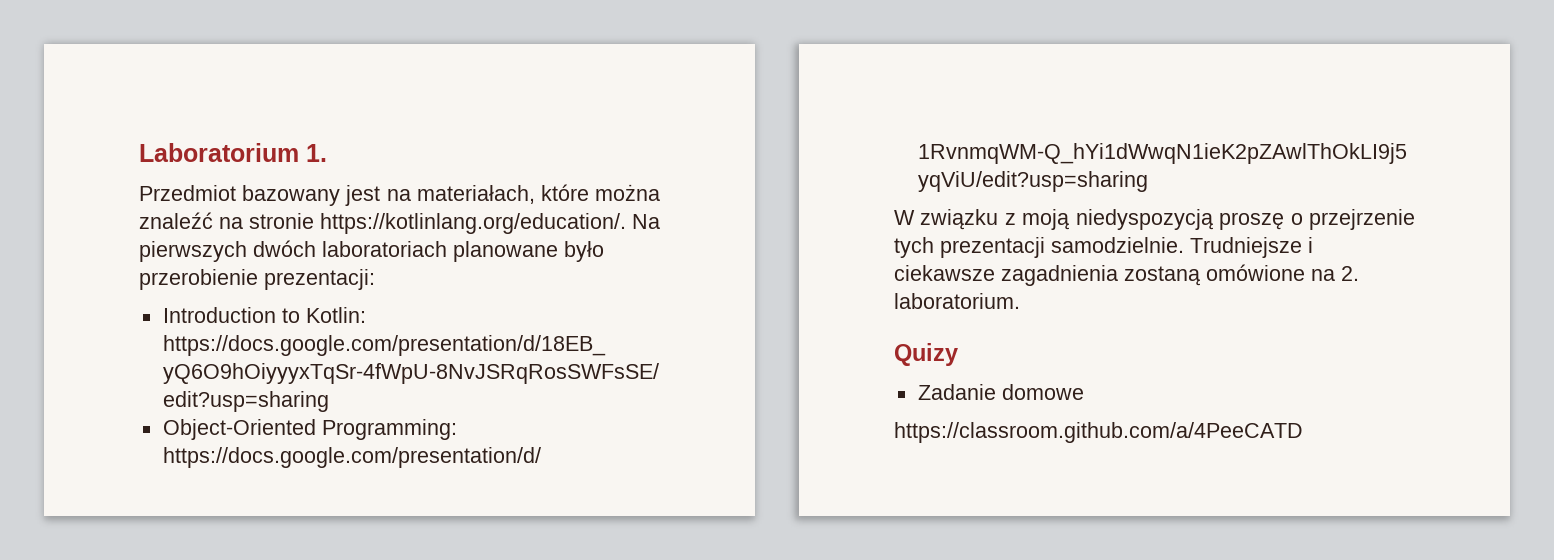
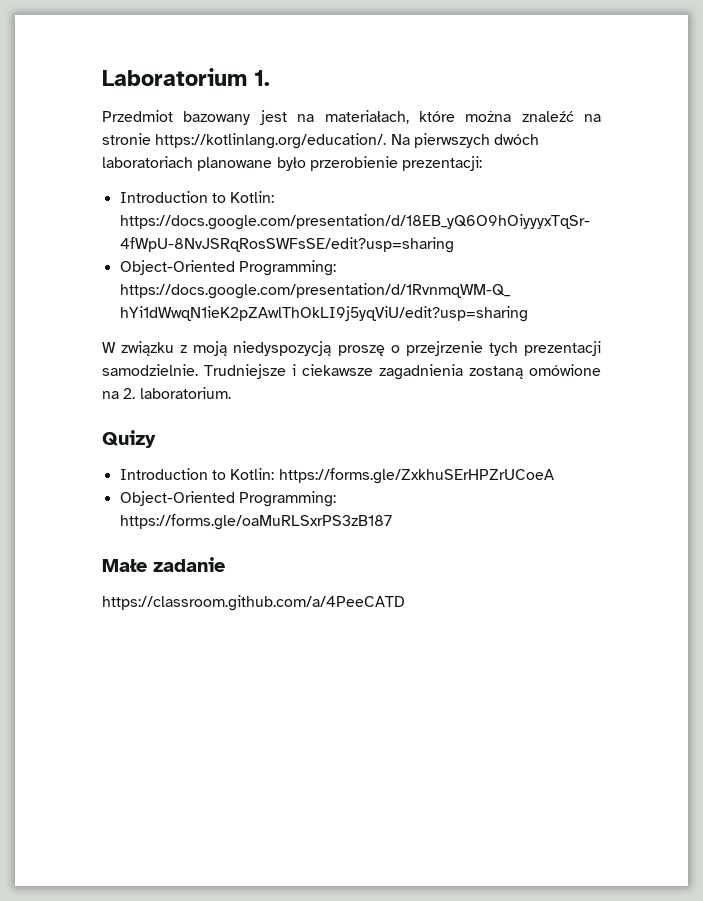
[917,384,1084,400] Zadanie domowe -> [119,468,554,484] [119,491,336,507] [119,514,392,530] [102,557,225,572] Introduction to Kotlin: https://forms.gle/ZxkhuSErHPZrUCoeA // Object-Oriented Programming: https://forms.gle/oaMuRLSxrPS3zB187 // Małe zadanie

